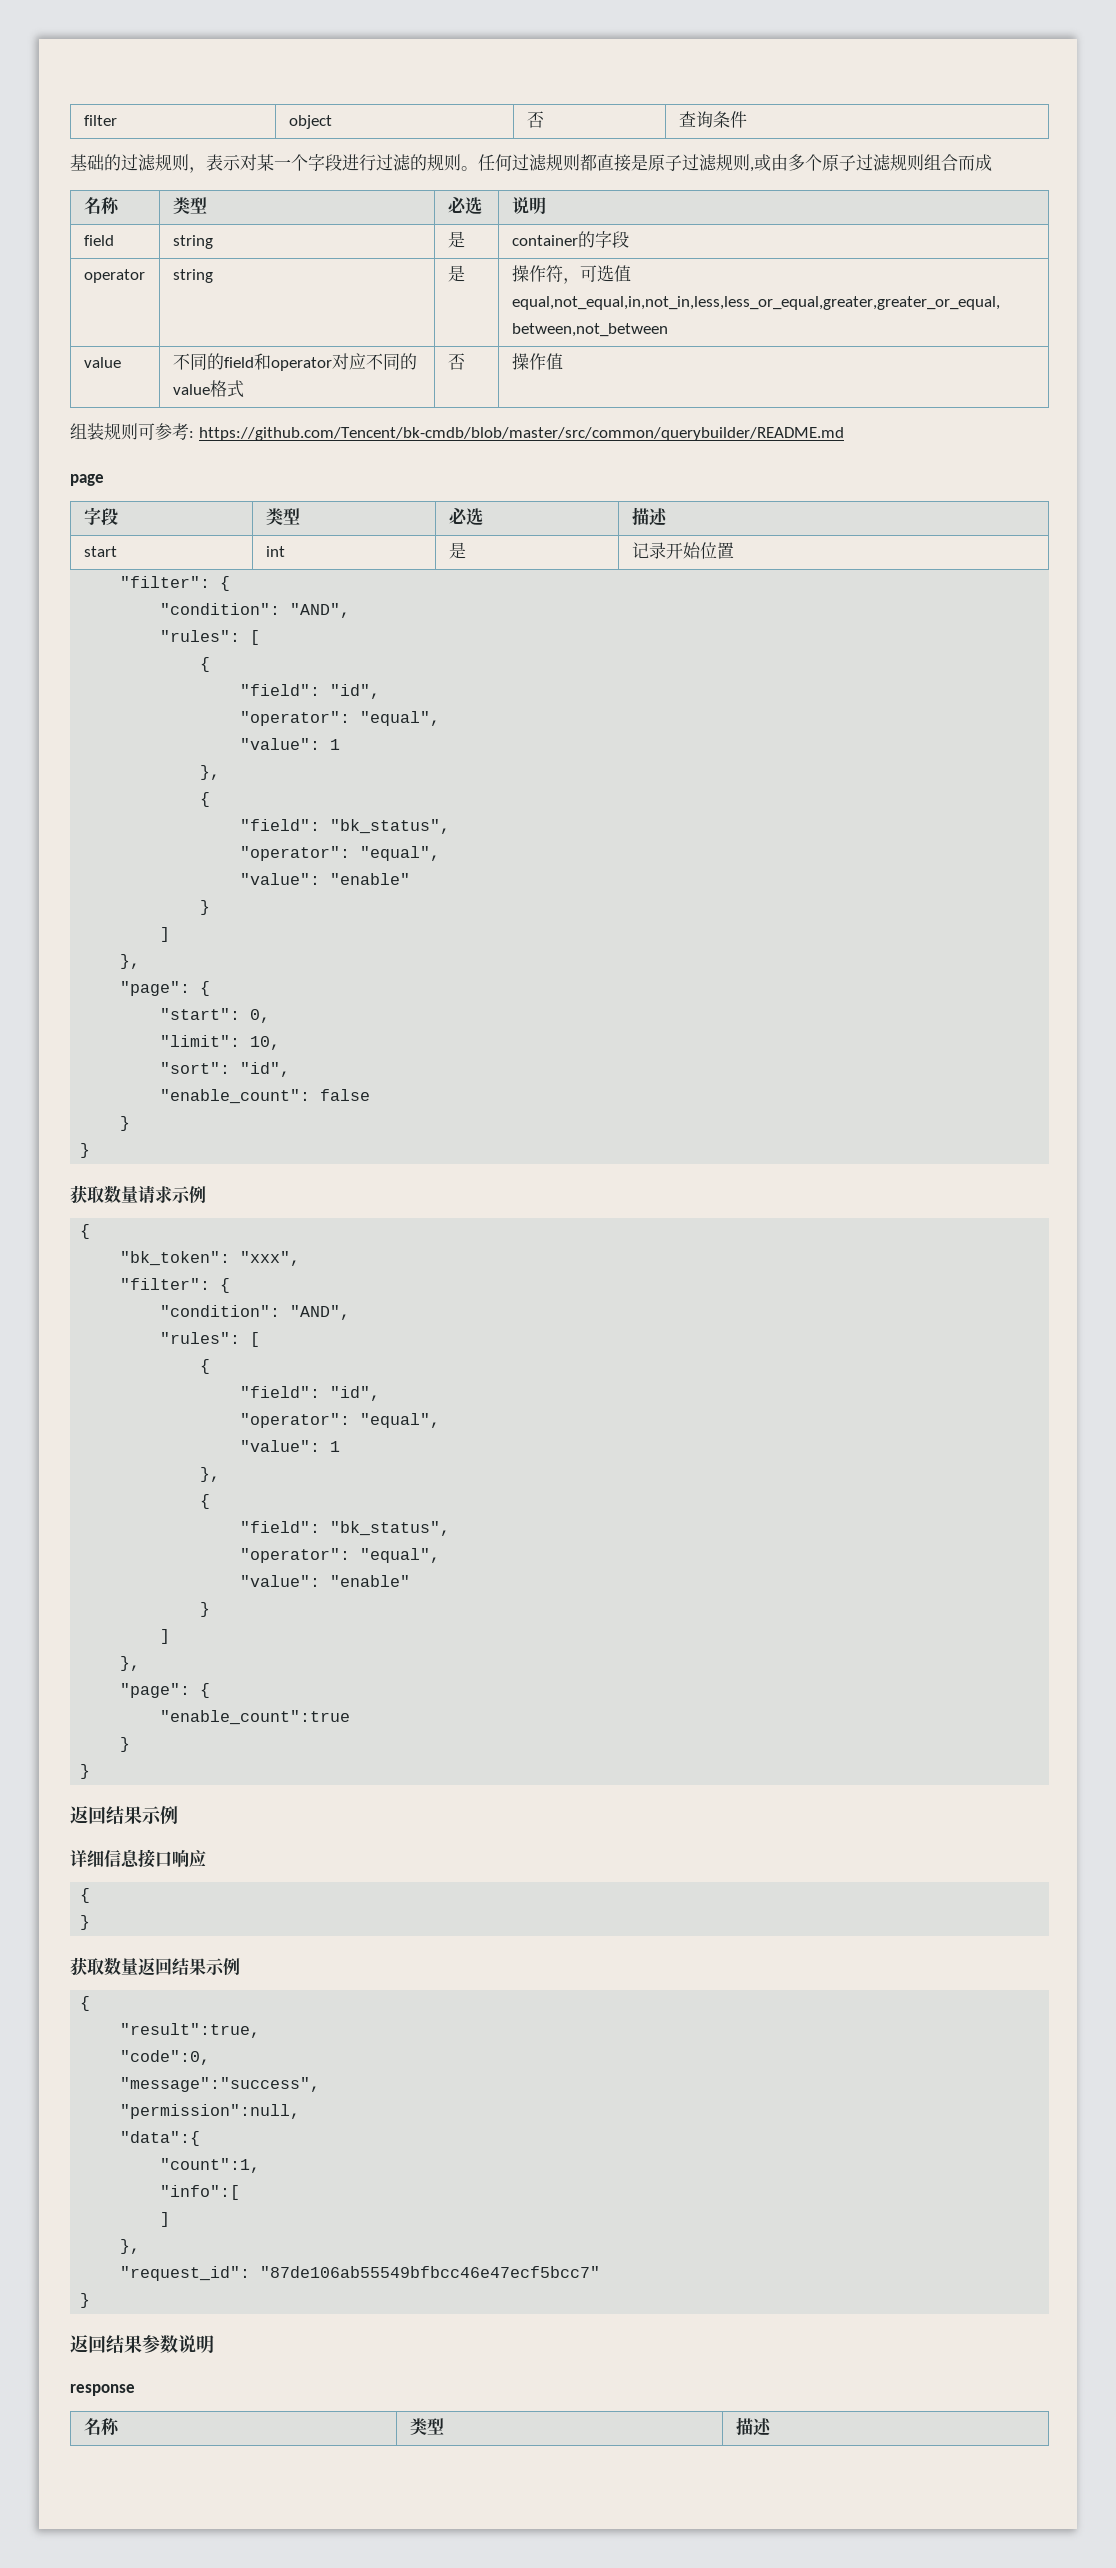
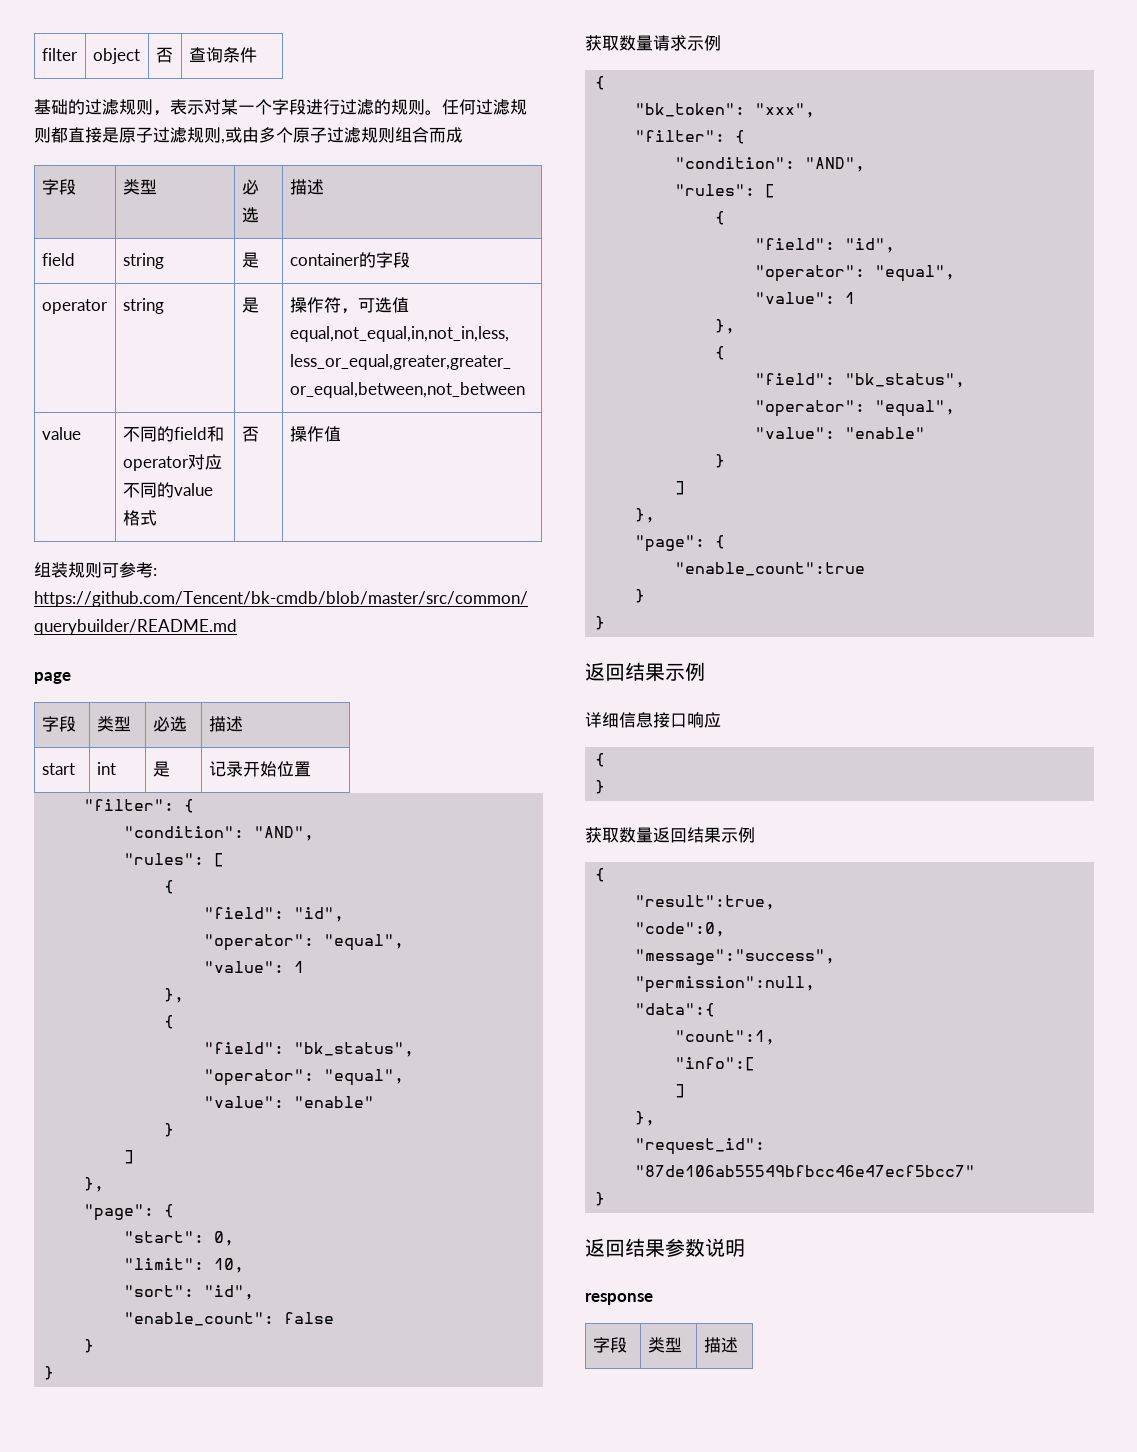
[83,197,120,214] [172,197,207,214] [447,197,482,214] [511,197,546,214] 名称 | 类型 | 必选 | 说明 -> [41,179,76,195] [122,179,157,195] [241,179,259,195] [241,207,259,223] [289,179,324,195] 字段 | 类型 | 必选 | 描述
[83,2418,120,2435] 名称 -> [592,1337,627,1353] 字段

